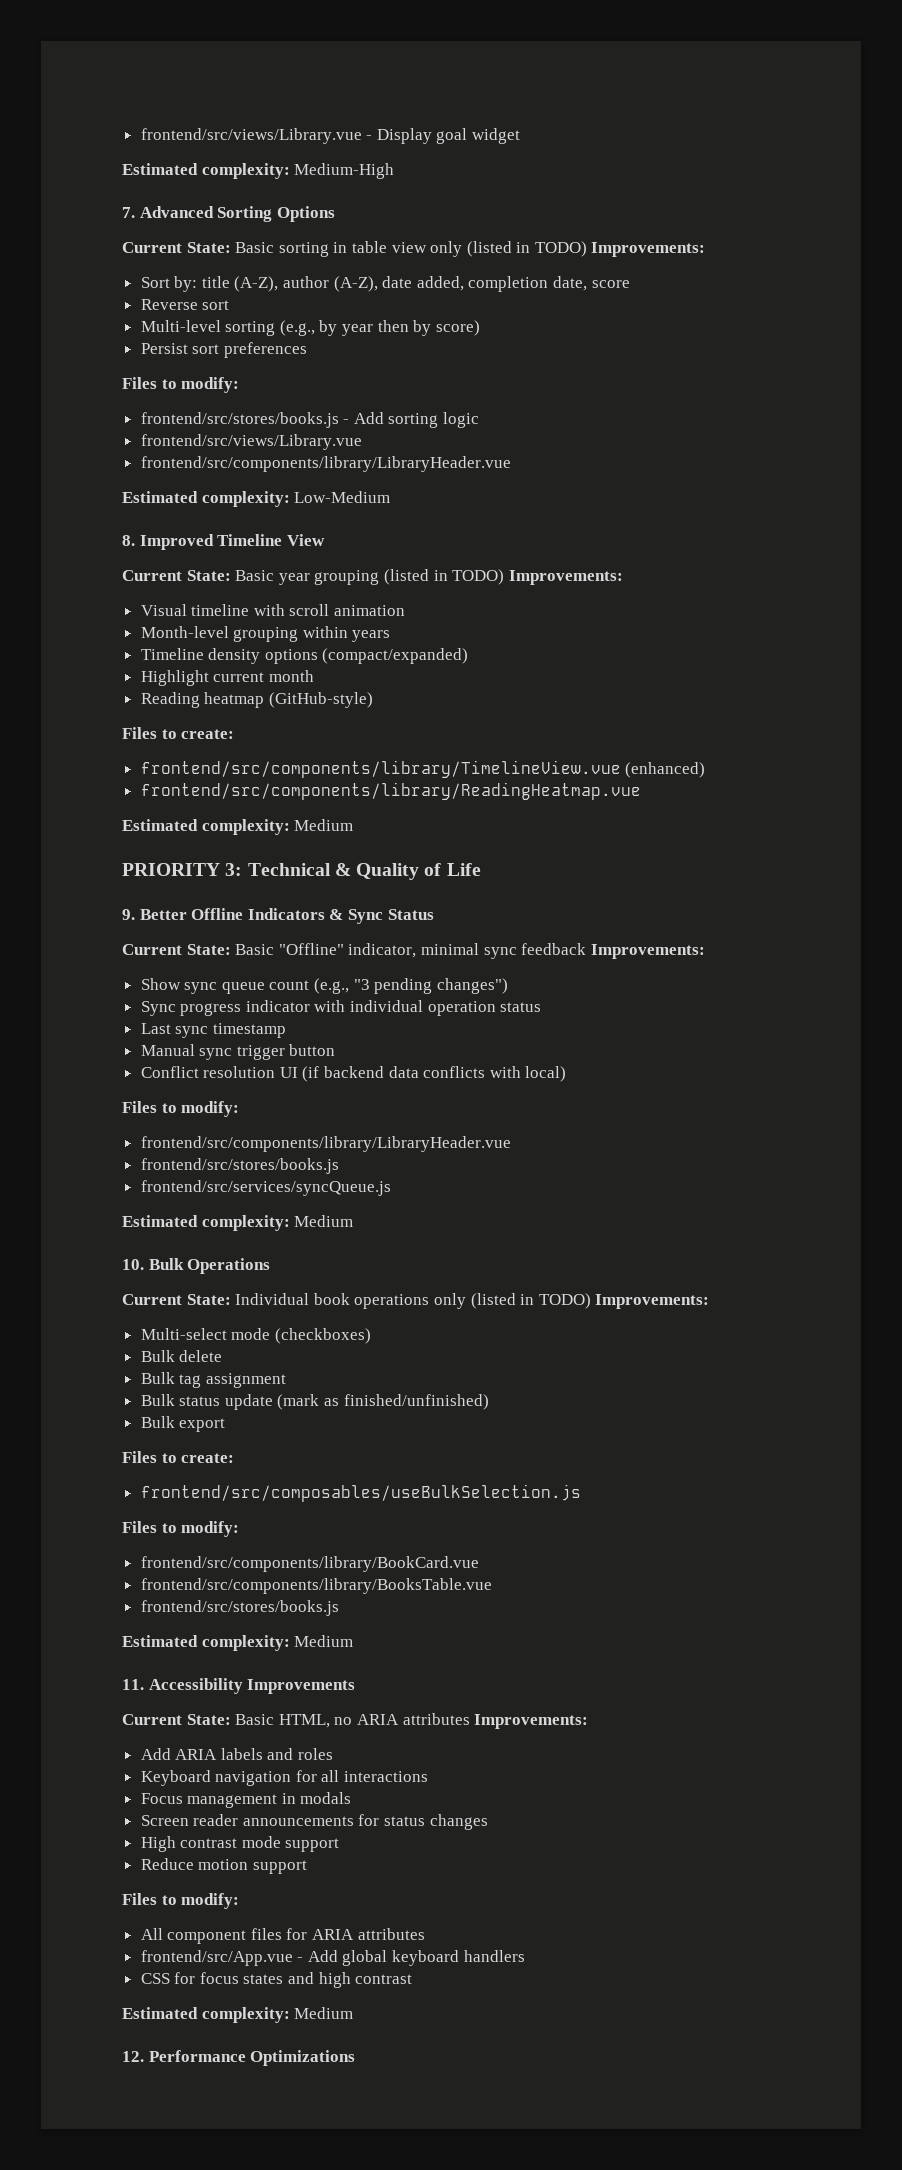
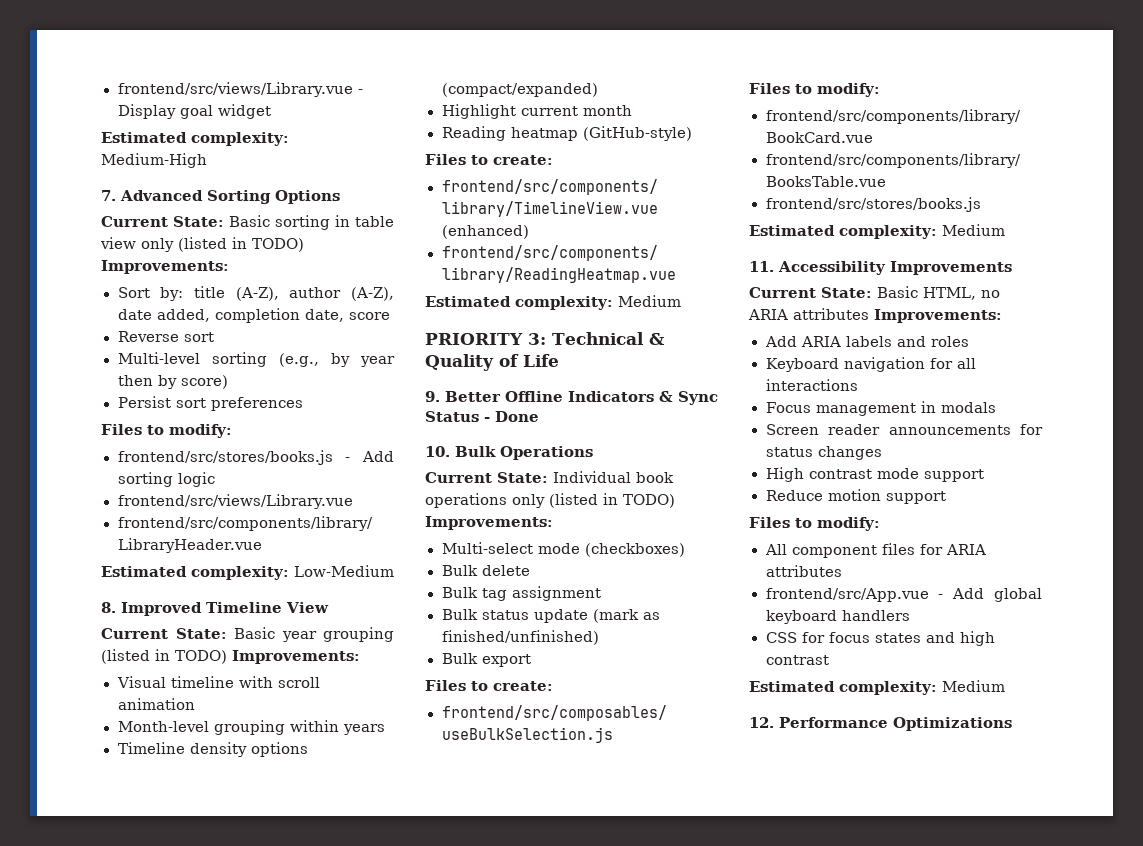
[122,943,705,959] [140,978,508,994] [140,1000,542,1016] [140,1023,286,1038] [140,1044,336,1060] [140,1066,567,1082] [122,1101,240,1117] [140,1136,511,1152] [140,1158,339,1174] [140,1180,391,1196] [122,1215,354,1231] // Current State: Basic "Offline" indicator, minimal sync feedback Improvements: // Show sync queue count (e.g., "3 pending changes") // Sync progress indicator with individual operation status // Last sync timestamp // Manual sync trigger button // Conflict resolution UI (if backend data conflicts with local) // Files to modify: // frontend/src/components/library/LibraryHeader.vue // frontend/src/stores/books.js // frontend/src/services/syncQueue.js // Estimated complexity: Medium -> [484,411,539,422] - Done

